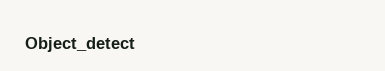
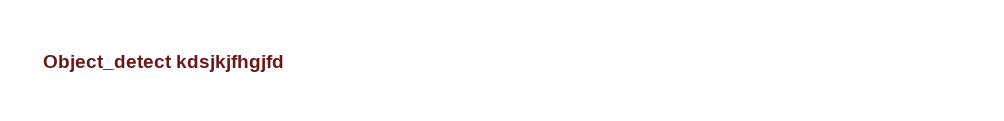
(135, 44) none -> [176,55,285,72] kdsjkjfhgjfd

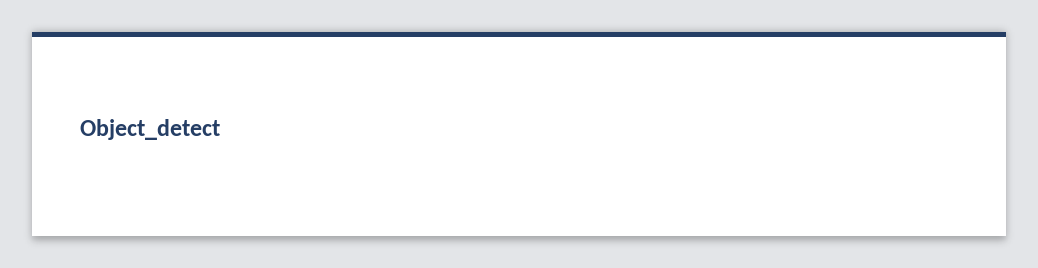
[176,55,285,72] kdsjkjfhgjfd -> (220, 129) none

